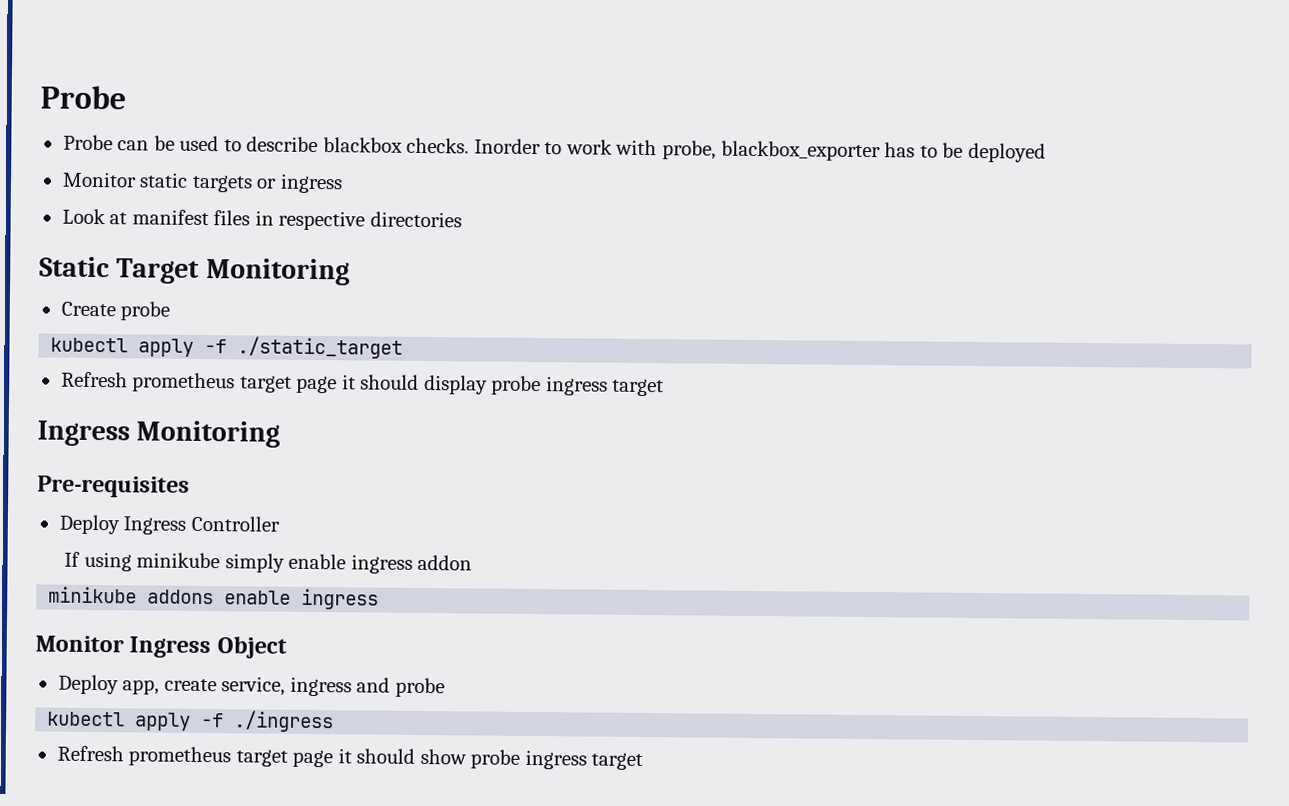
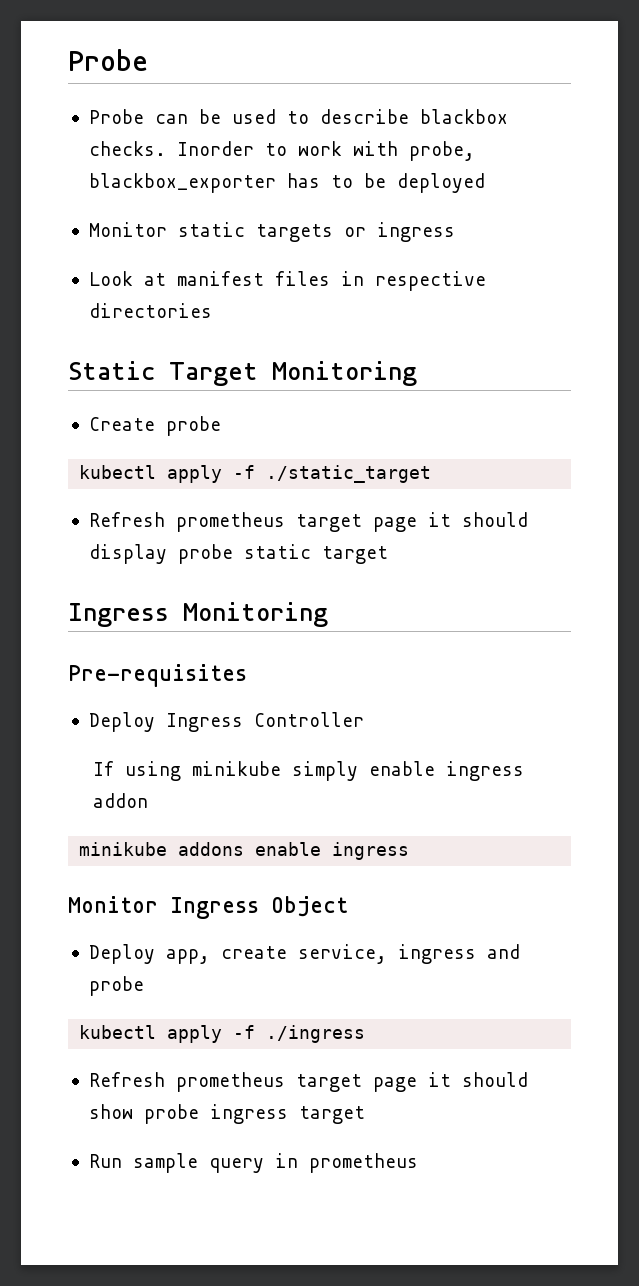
[545,376,608,396] ingress -> [243,544,311,559] static
(644, 761) none -> [88,1153,418,1173] // Run sample query in prometheus

